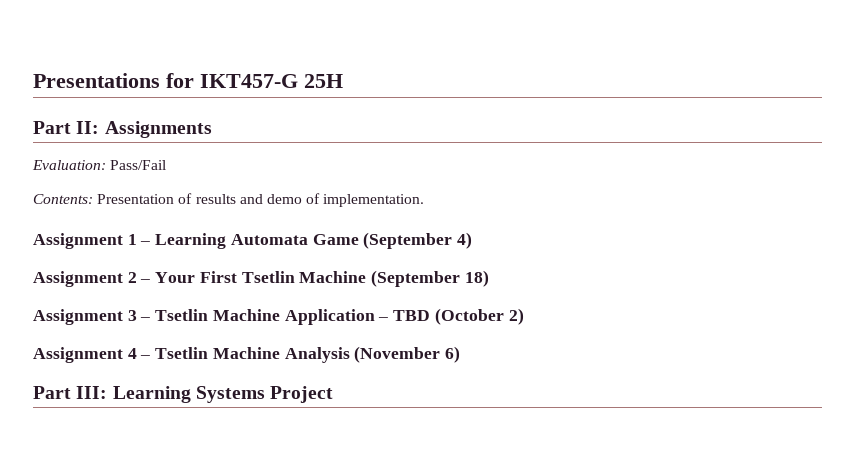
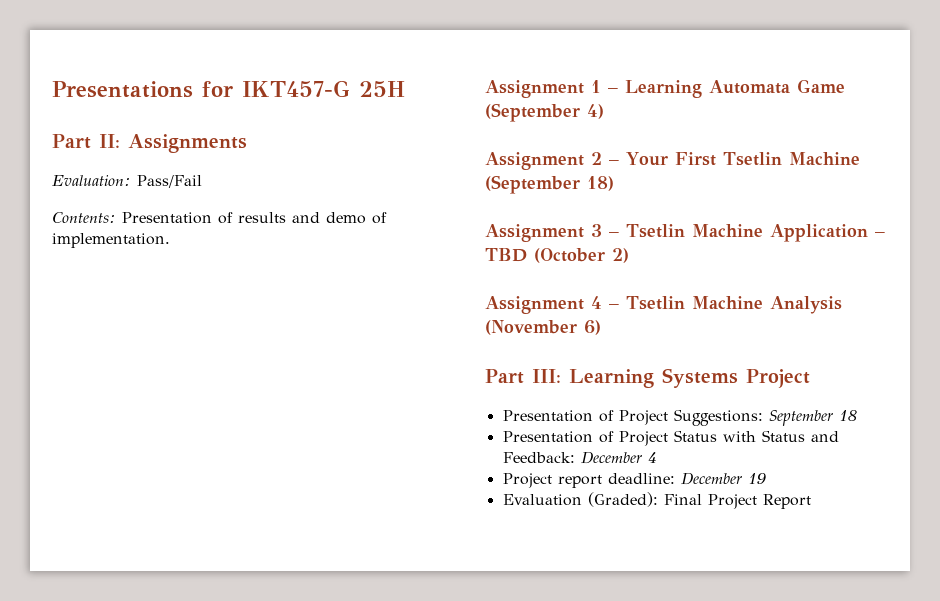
(334, 394) none -> [502,409,857,426] [502,430,839,446] [502,451,657,464] [502,472,766,488] [502,492,811,509] // Presentation of Project Suggestions: September 18 // Presentation of Project Status with Status and Feedback: December 4 // Project report deadline: December 19 // Evaluation (Graded): Final Project Report

